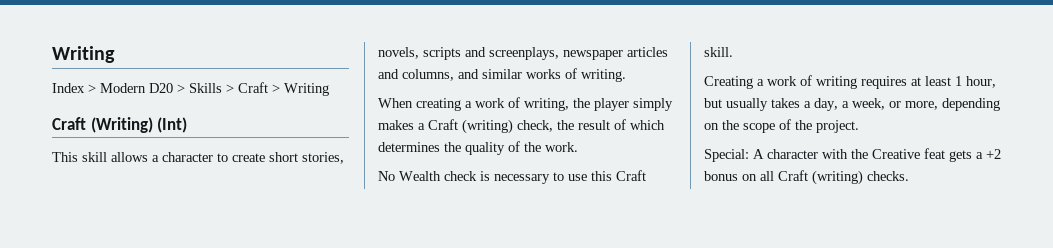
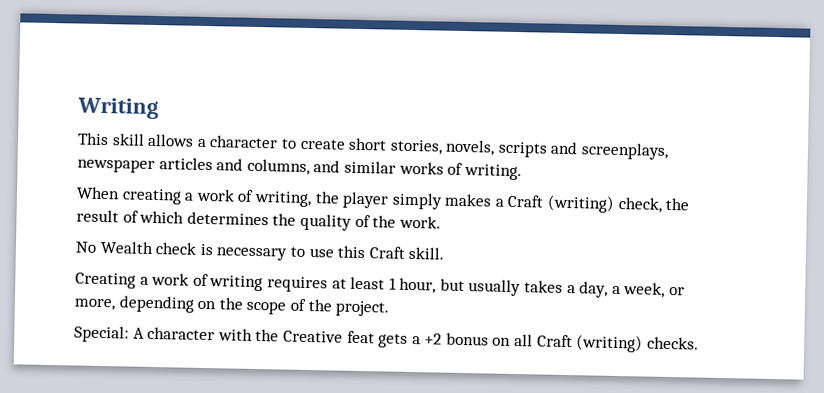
[52,46,115,63] [52,82,329,96] [52,117,188,133] Writing // Index > Modern D20 > Skills > Craft > Writing // Craft (Writing) (Int) -> [77,97,159,120] Writing

